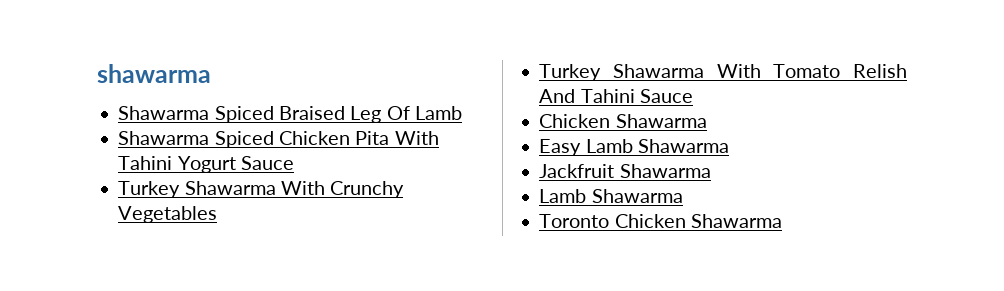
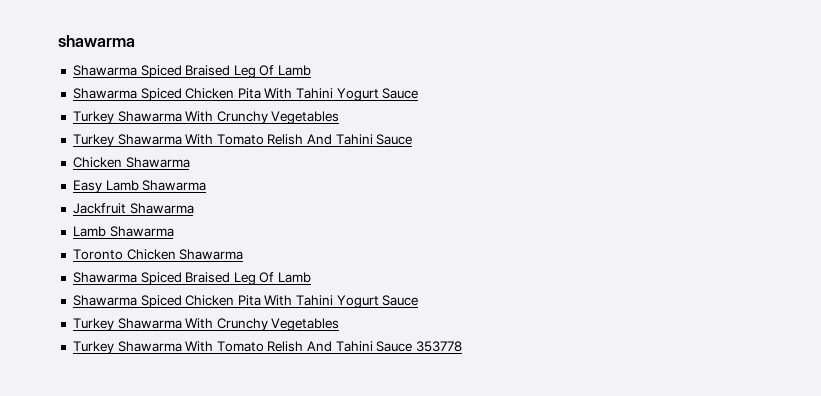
(782, 221) none -> [72,272,312,285] [72,295,419,308] [72,318,340,331] [72,341,463,354] // Shawarma Spiced Braised Leg Of Lamb // Shawarma Spiced Chicken Pita With Tahini Yogurt Sauce // Turkey Shawarma With Crunchy Vegetables // Turkey Shawarma With Tomato Relish And Tahini Sauce 353778

